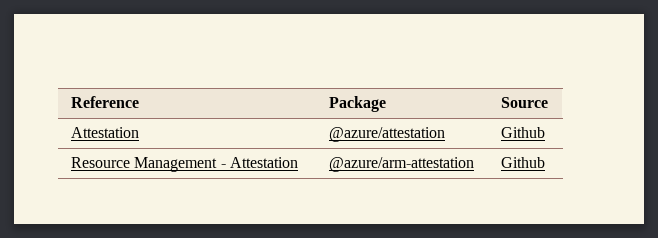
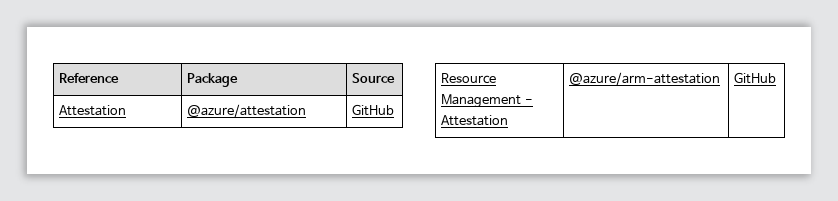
[501,127,546,138] Github -> [352,104,395,116] GitHub
[501,157,546,168] Github -> [734,72,777,84] GitHub

